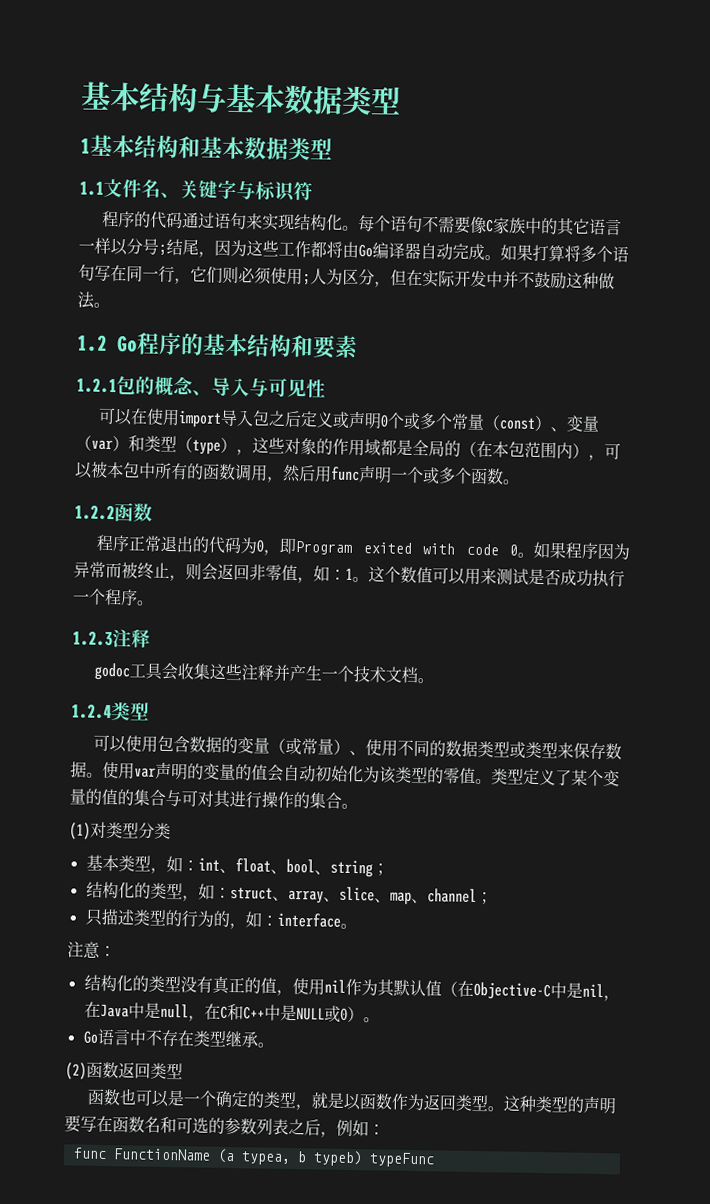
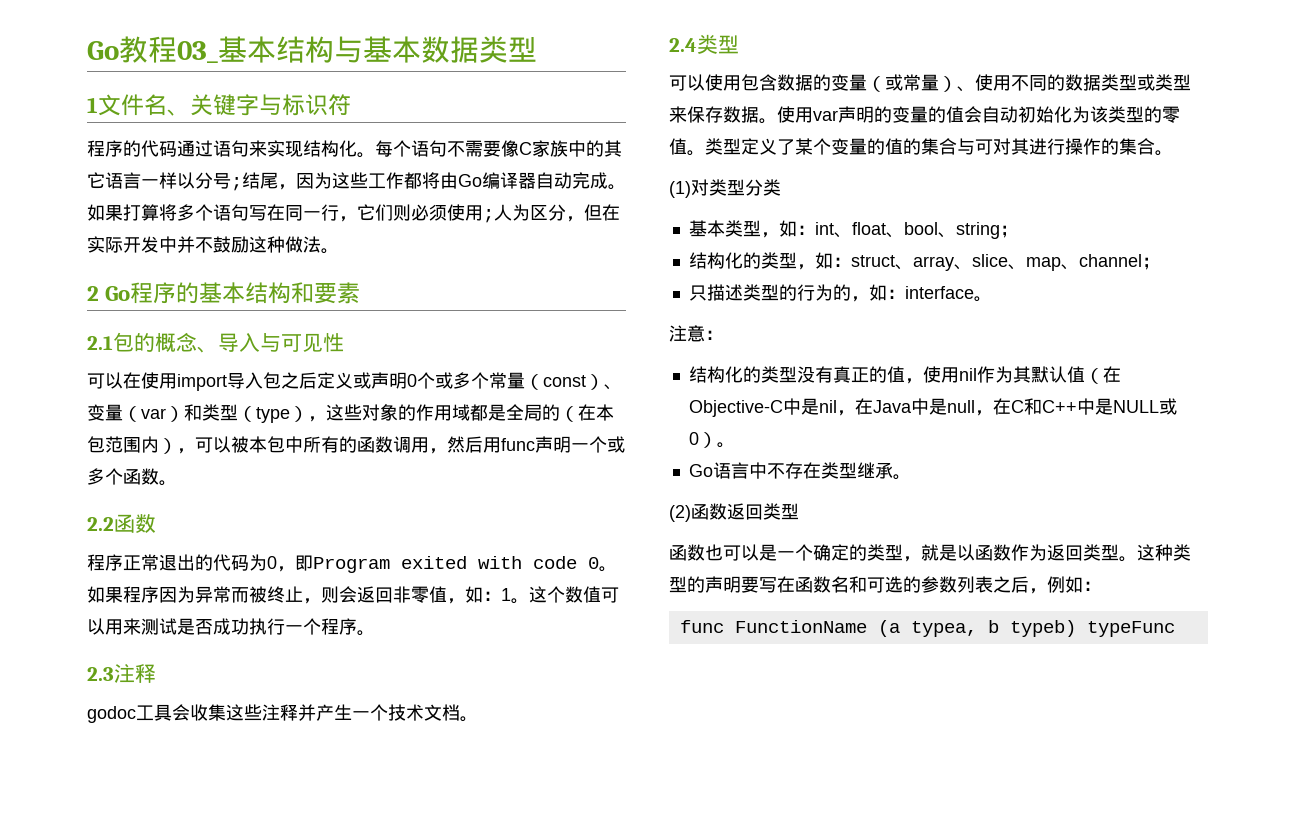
(80, 95) none -> [87,36,218,63] Go教程03_
[90,134,333,161] [79,181,104,196] 基本结构和基本数据类型 // 1.1 -> (98, 105) none
[77,334,108,352] 1.2 -> [87,286,99,301] 2
[76,377,117,394] 1.2.1 -> [87,336,113,350] 2.1
[74,504,115,521] 1.2.2 -> [87,517,114,531] 2.2
[72,630,113,647] 1.2.3 -> [87,667,114,681] 2.3
[71,703,112,720] 1.2.4 -> [669,38,697,52] 2.4

